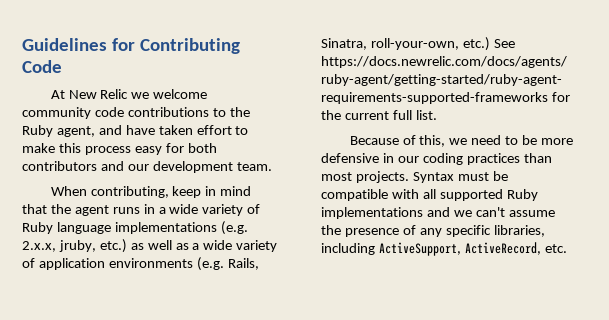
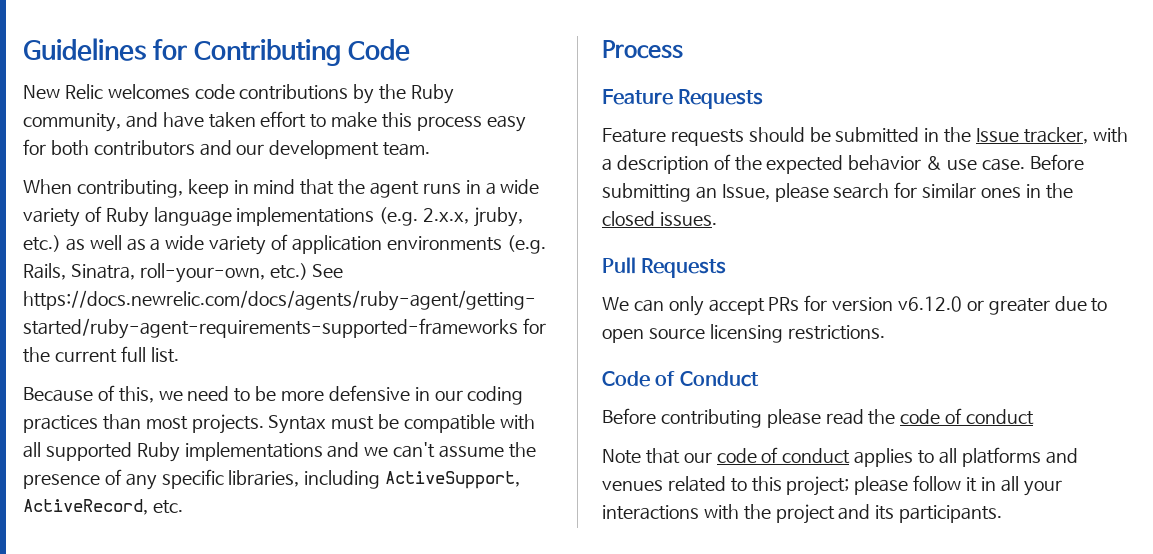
[50,90,65,99] At -> (410, 50) none
[131,89,208,99] [22,107,91,119] we welcome community -> [107,84,190,99] welcomes
[212,108,226,117] to -> [353,84,375,104] by
[56,126,95,137] agent, -> [23,113,121,132] community,
(567, 248) none -> [602,40,683,59] [602,89,764,109] [602,127,1128,146] [602,154,1084,174] [602,182,1073,202] [602,211,717,226] [602,257,727,278] [602,295,1108,316] [602,324,885,343] [602,371,759,387] [602,408,1035,428] [602,447,1078,467] [602,475,1062,496] [602,504,1003,524] // Process // Feature Requests // Feature requests should be submitted in the Issue tracker, with a description of the expected behavior & use case. Before submitting an Issue, please search for similar ones in the closed issues. // Pull Requests // We can only accept PRs for version v6.12.0 or greater due to open source licensing restrictions. // Code of Conduct // Before contributing please read the code of conduct // Note that our code of conduct applies to all platforms and venues related to this project; please follow it in all your interactions with the project and its participants.

